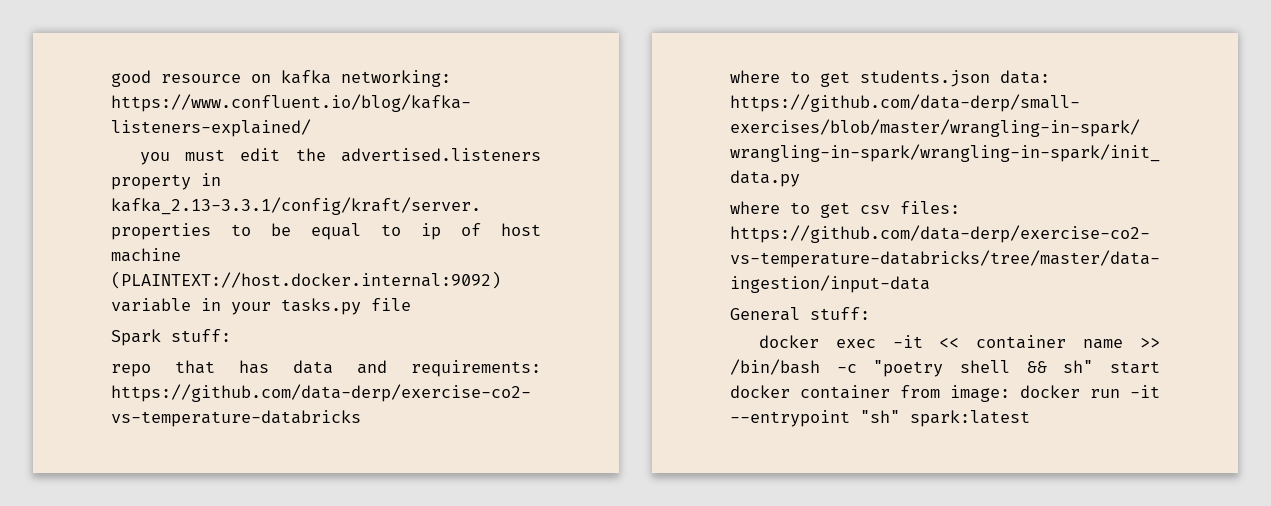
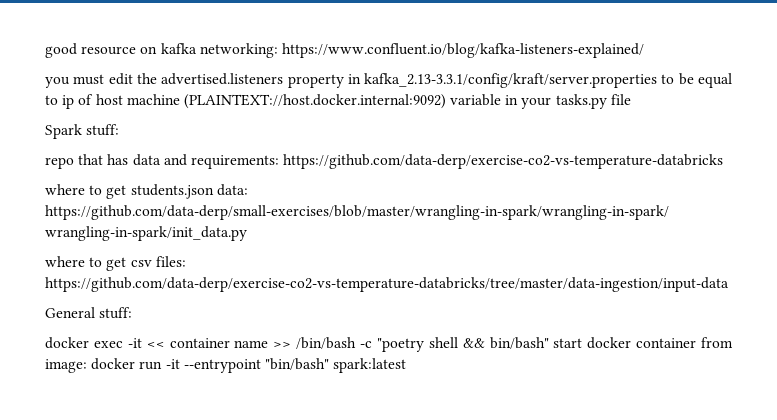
[1063,360,1094,373] sh" -> [489,337,549,349] bin/bash"
[860,410,900,423] "sh" -> [264,358,329,370] "bin/bash"

